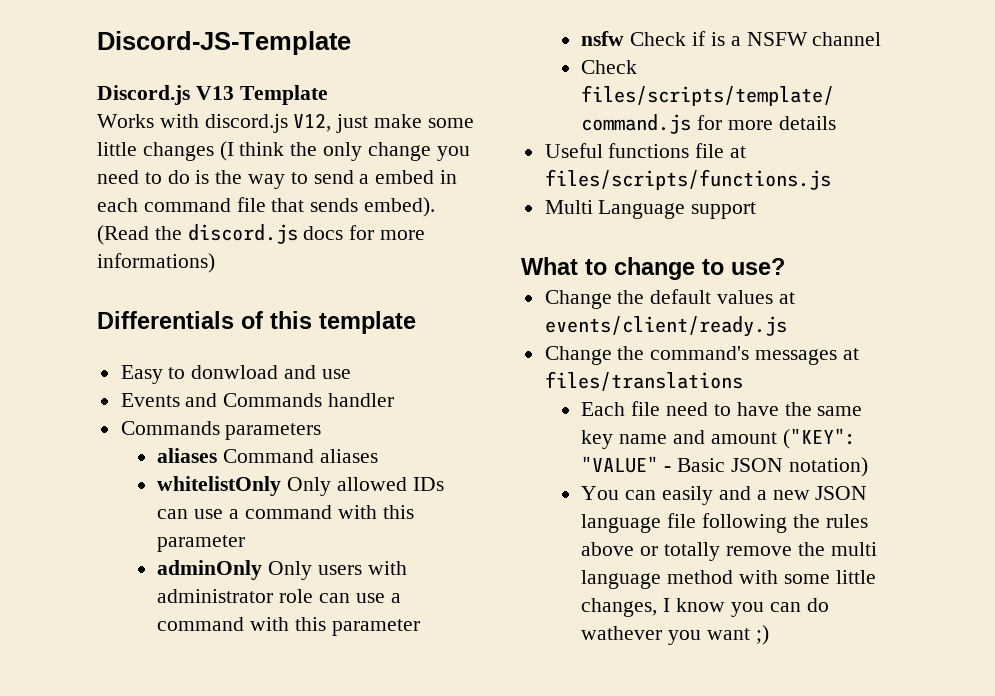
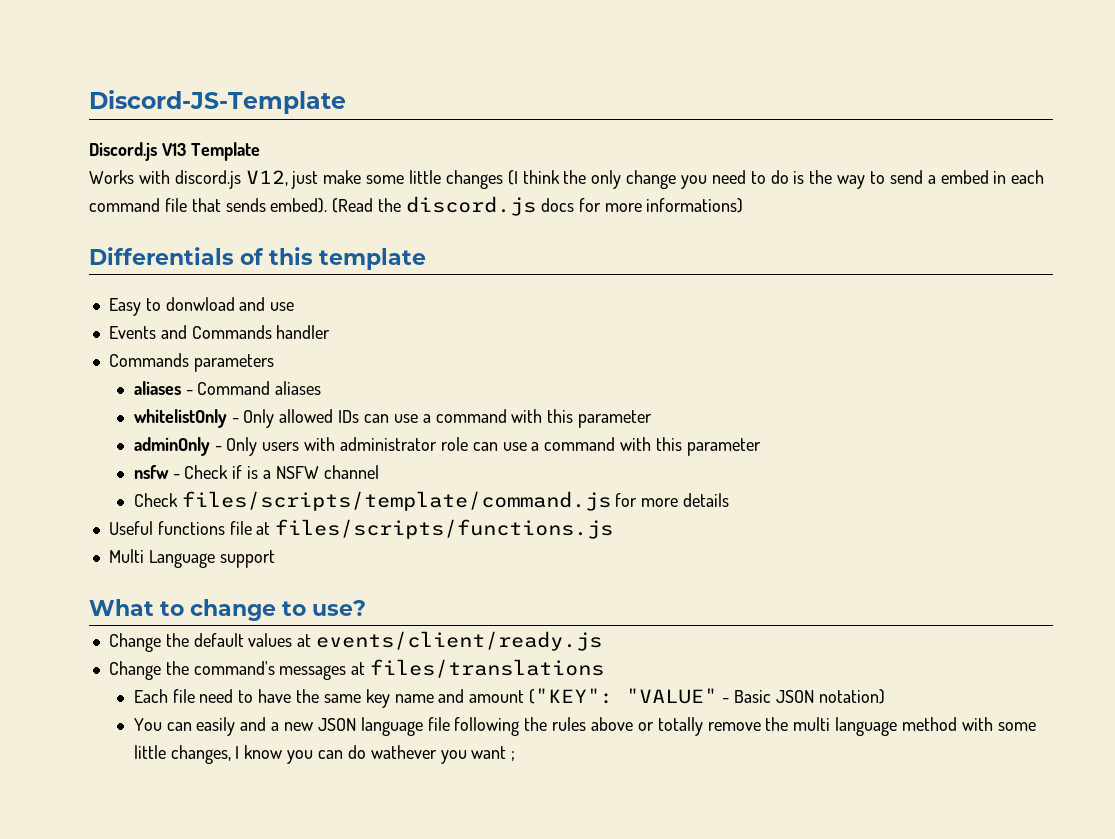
(218, 455) none -> [185,390,193,395] -
(282, 486) none -> [231,418,239,423] -
(263, 570) none -> [214,446,222,451] -
(625, 38) none -> [172,474,180,479] -
[755,625,769,645] ;) -> [511,751,516,761] ;

